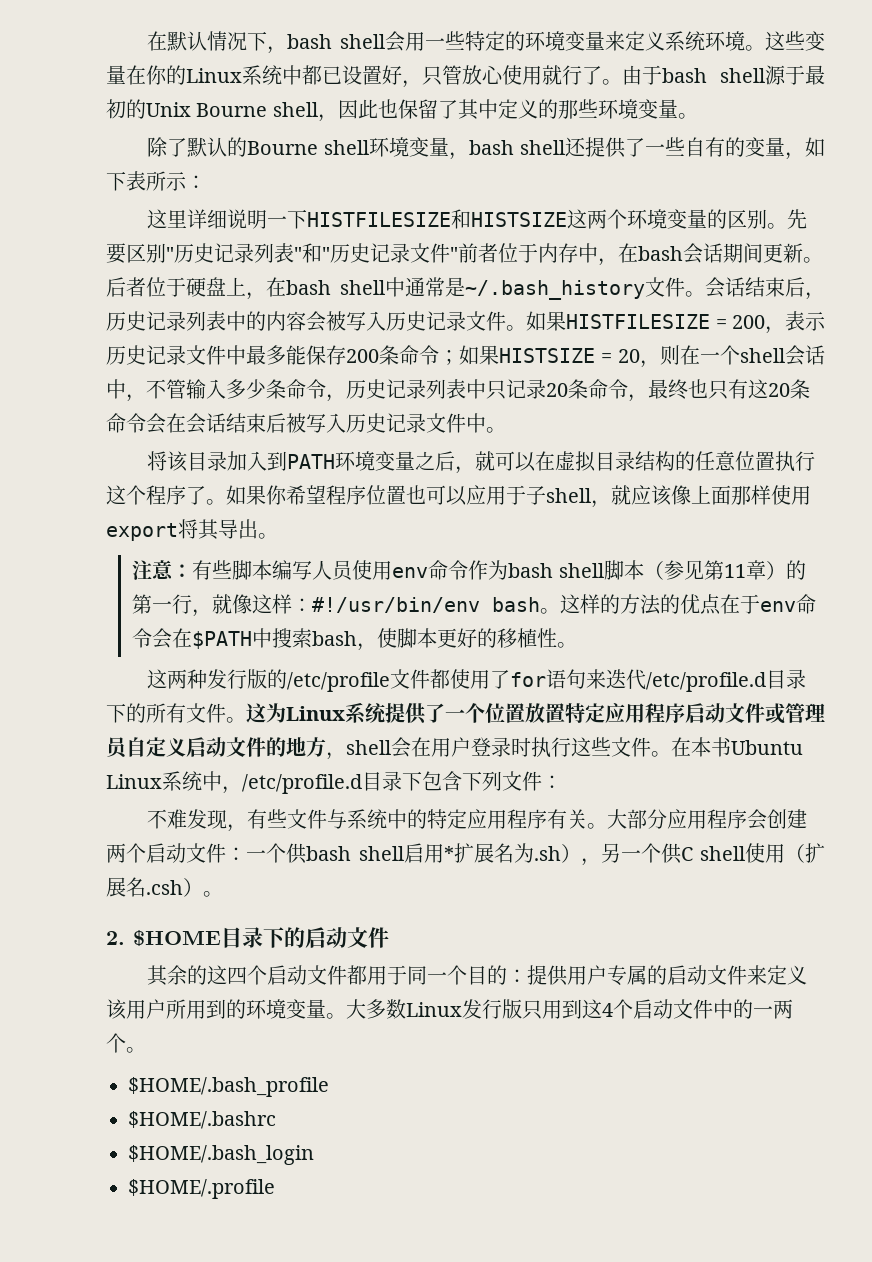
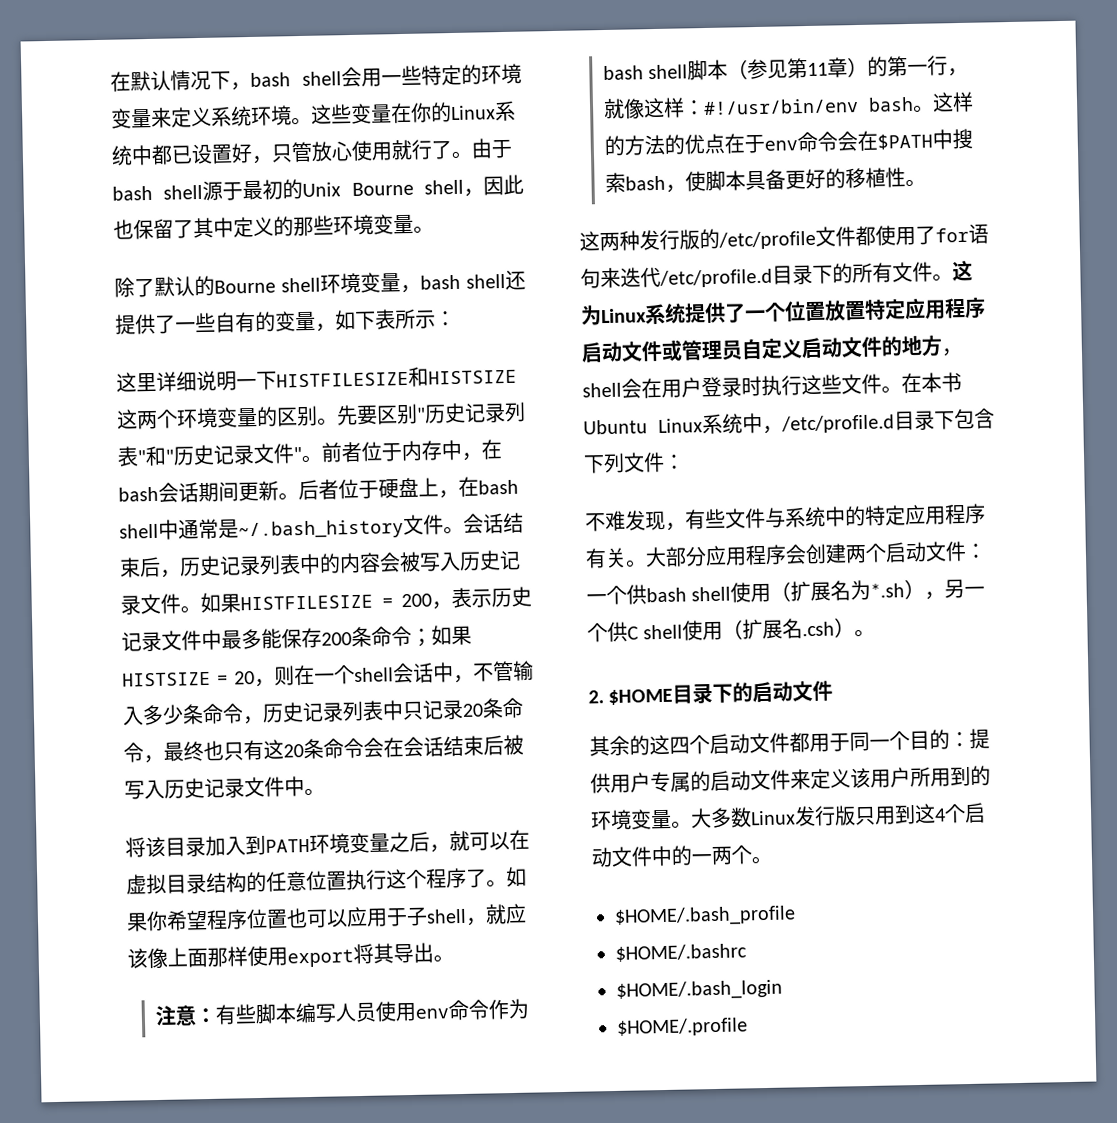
(458, 254) none -> [301,454,323,464] 。
(438, 638) none -> [745,169,787,191] 具备
[403,843,454,863] 启用* -> [730,581,792,603] 使用（
[533,846,561,861] .sh -> [870,583,906,598] *.sh

